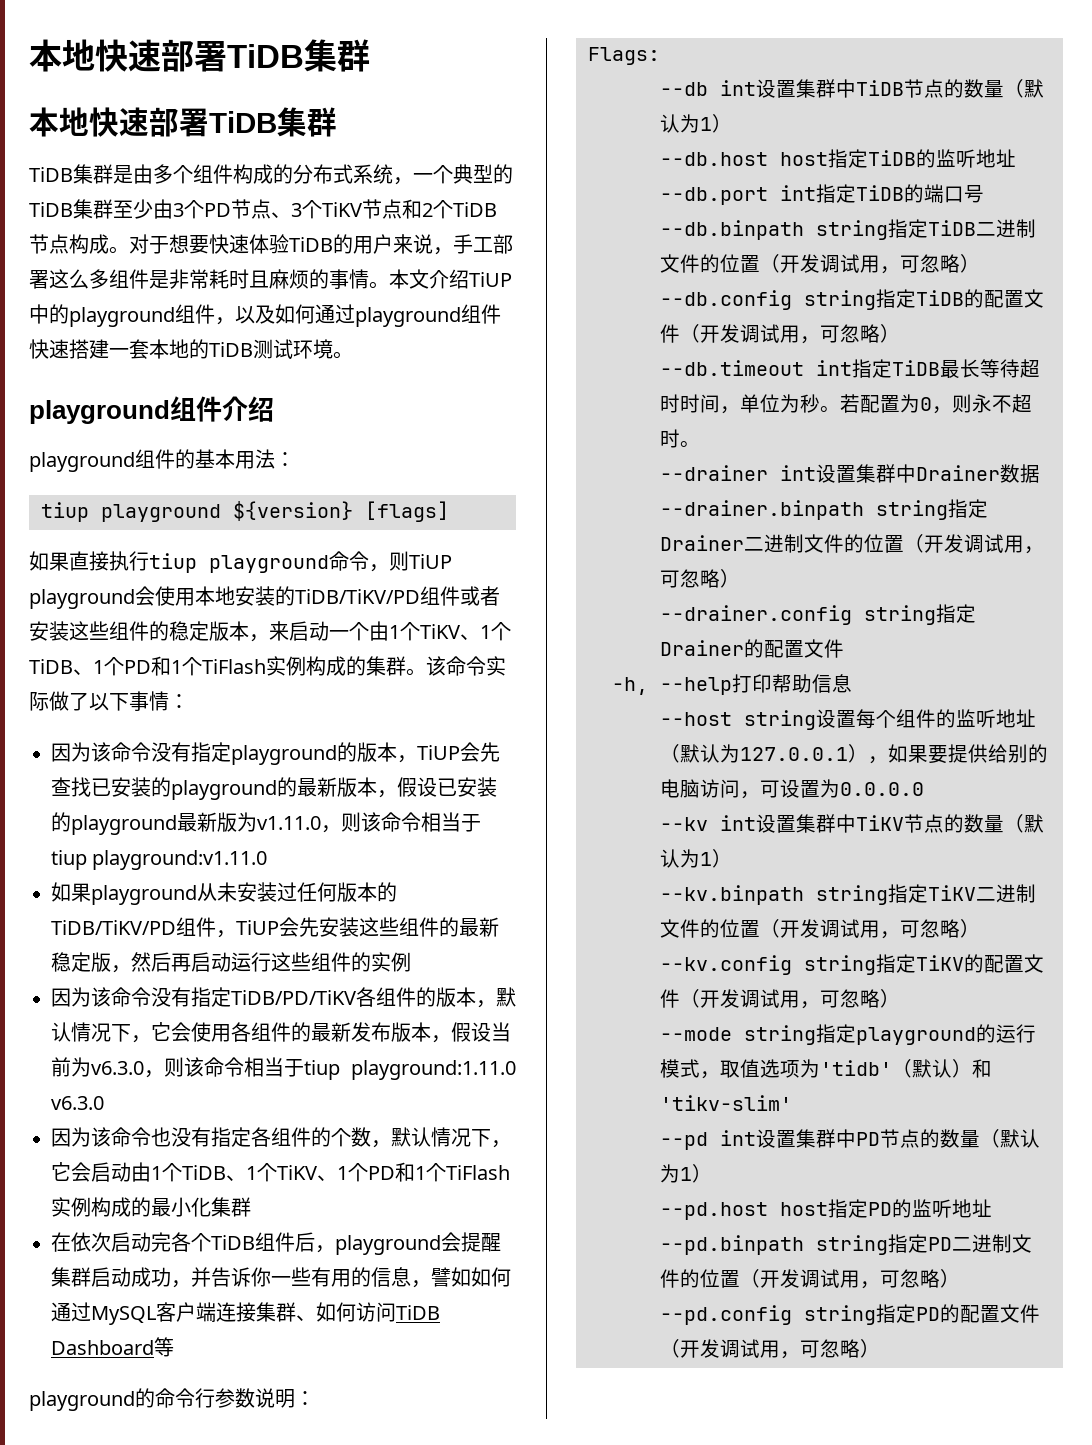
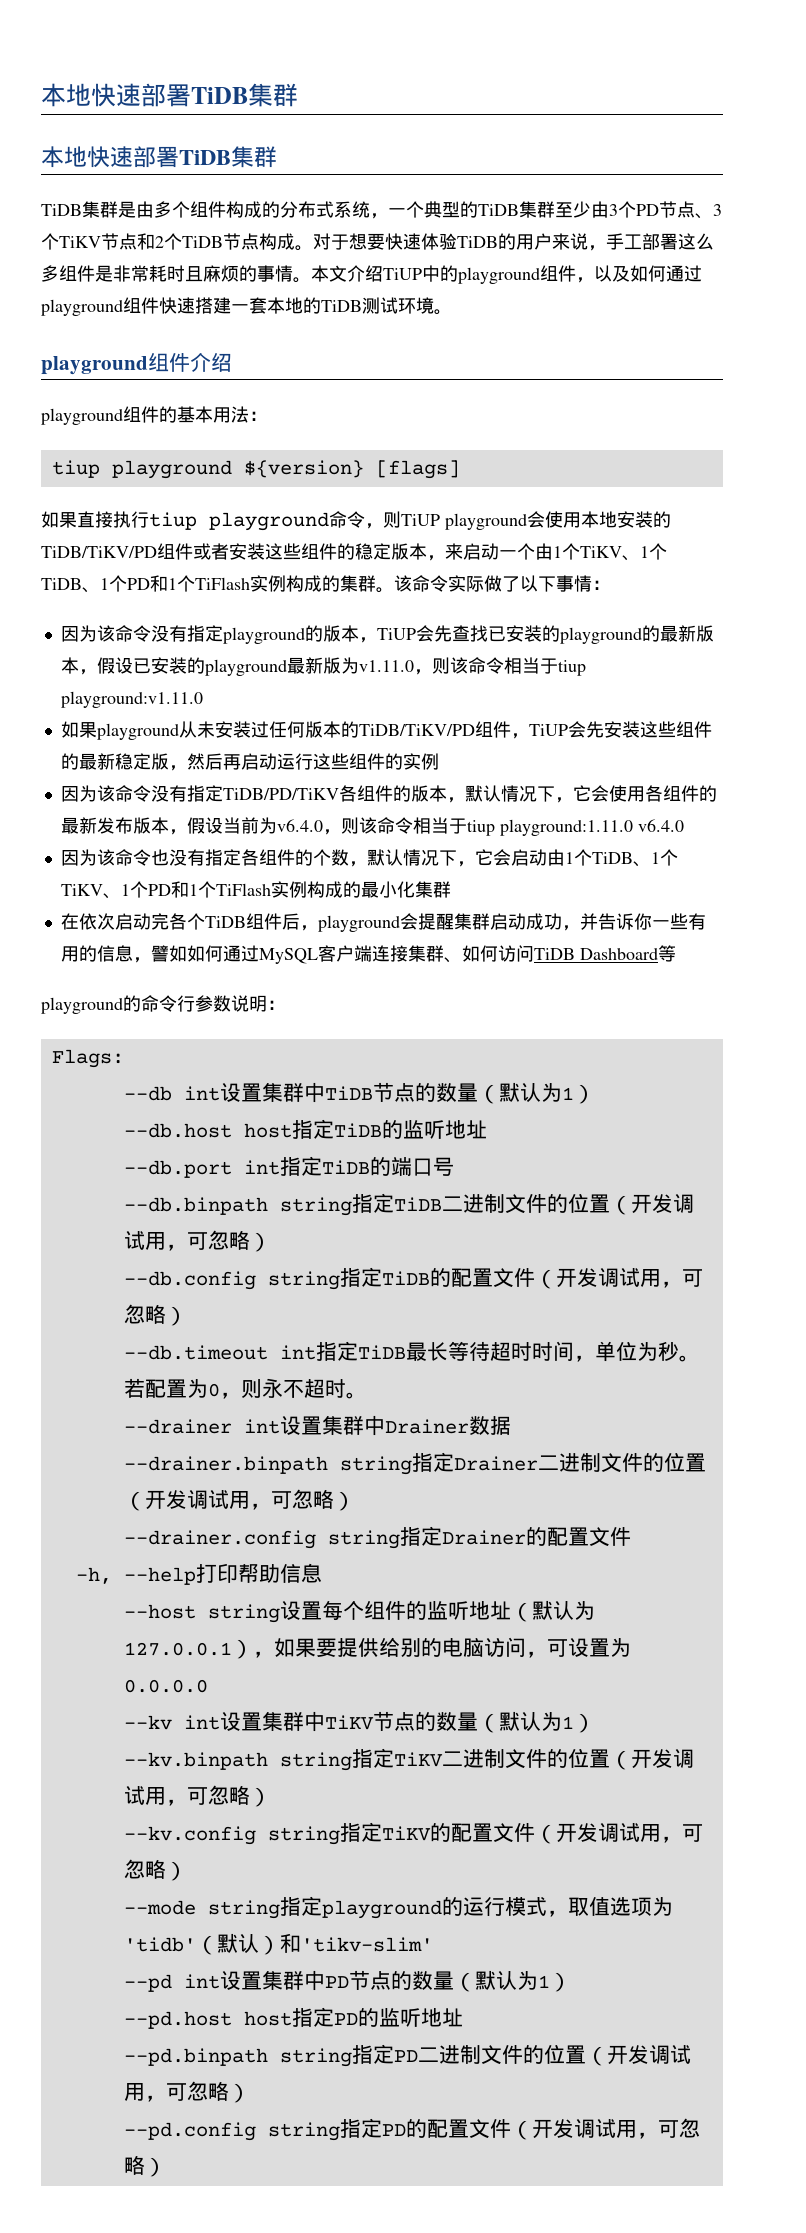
[91,1061,144,1075] v6.3.0 -> [276,819,323,832] v6.4.0
[51,1096,104,1110] v6.3.0 -> [637,819,684,832] v6.4.0

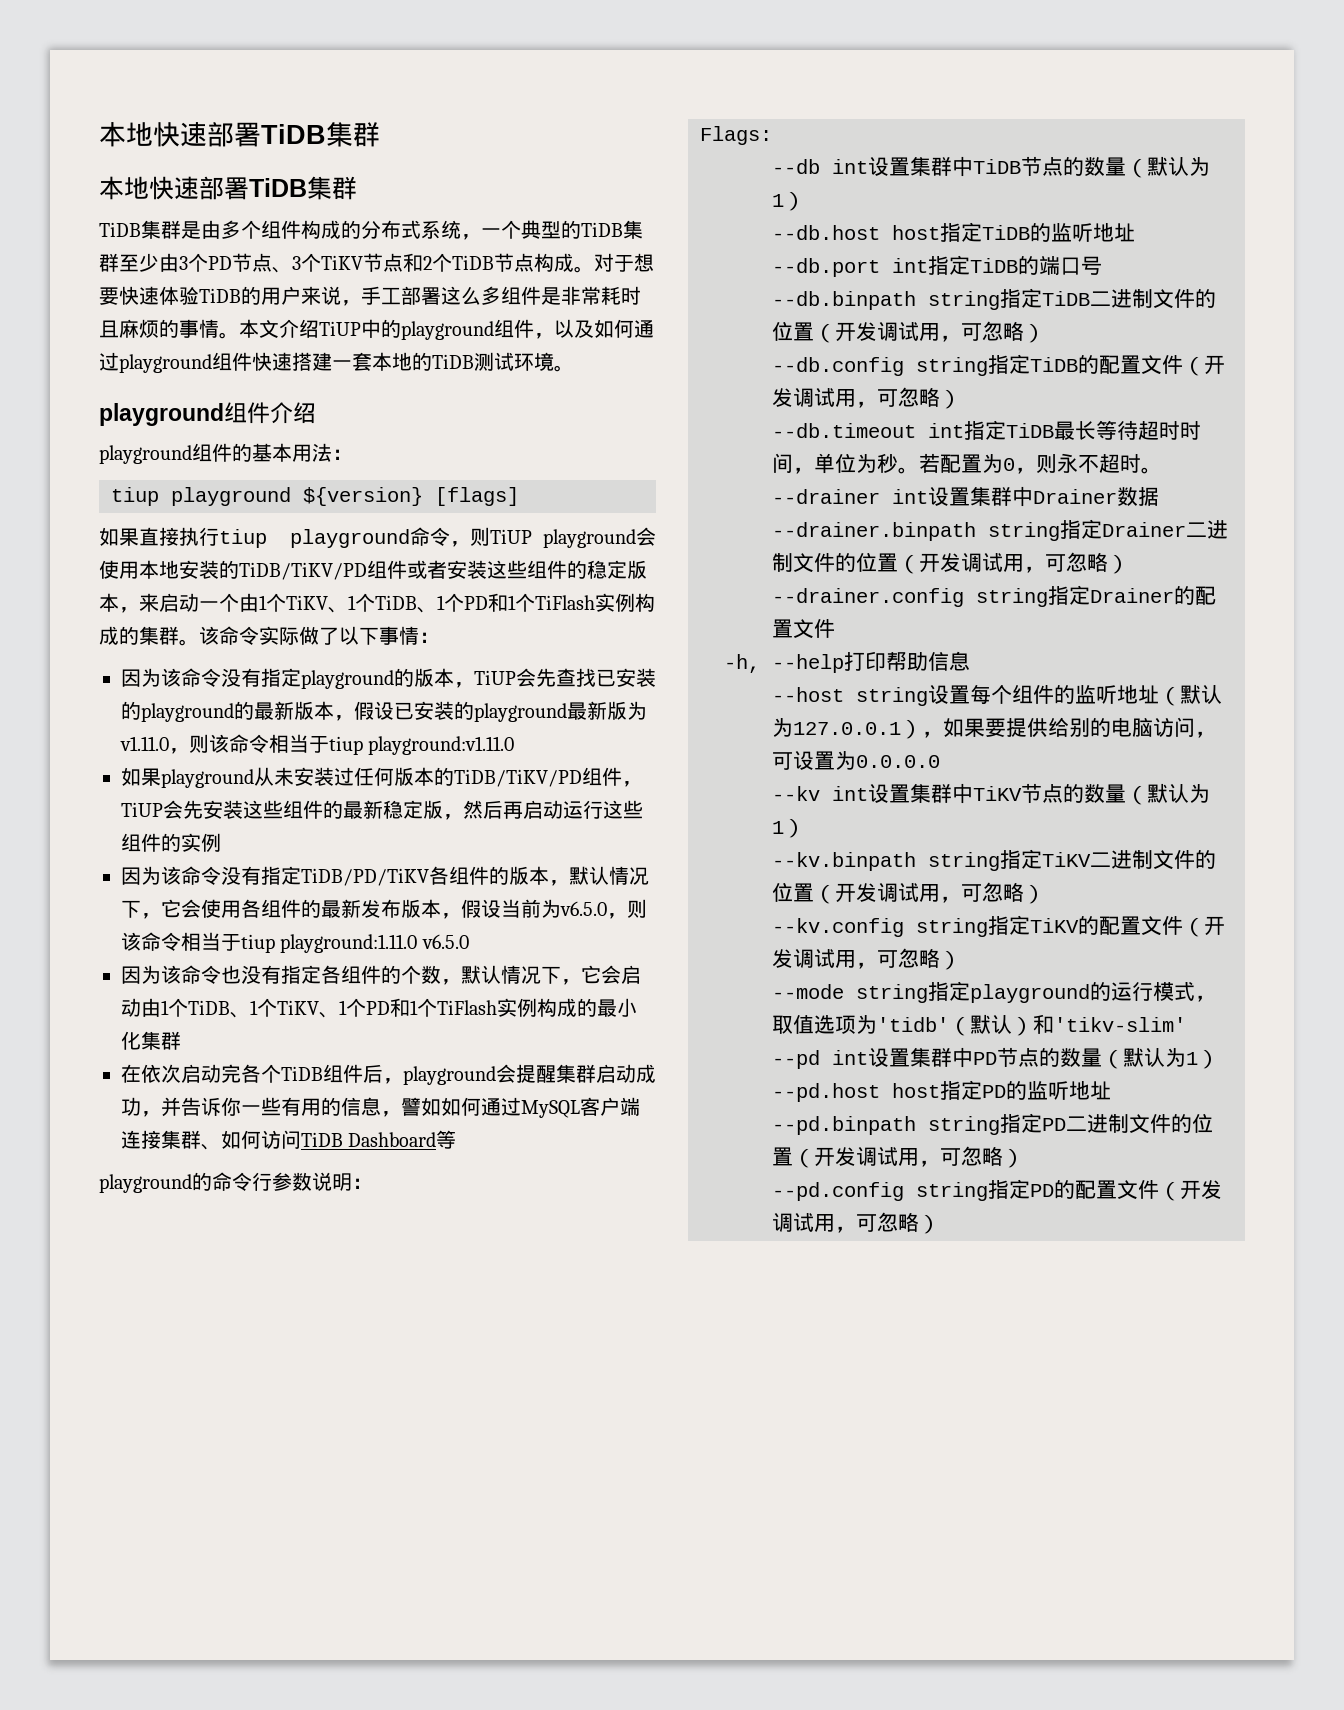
[276,819,323,832] v6.4.0 -> [560,901,607,916] v6.5.0
[637,819,684,832] v6.4.0 -> [421,934,469,949] v6.5.0

